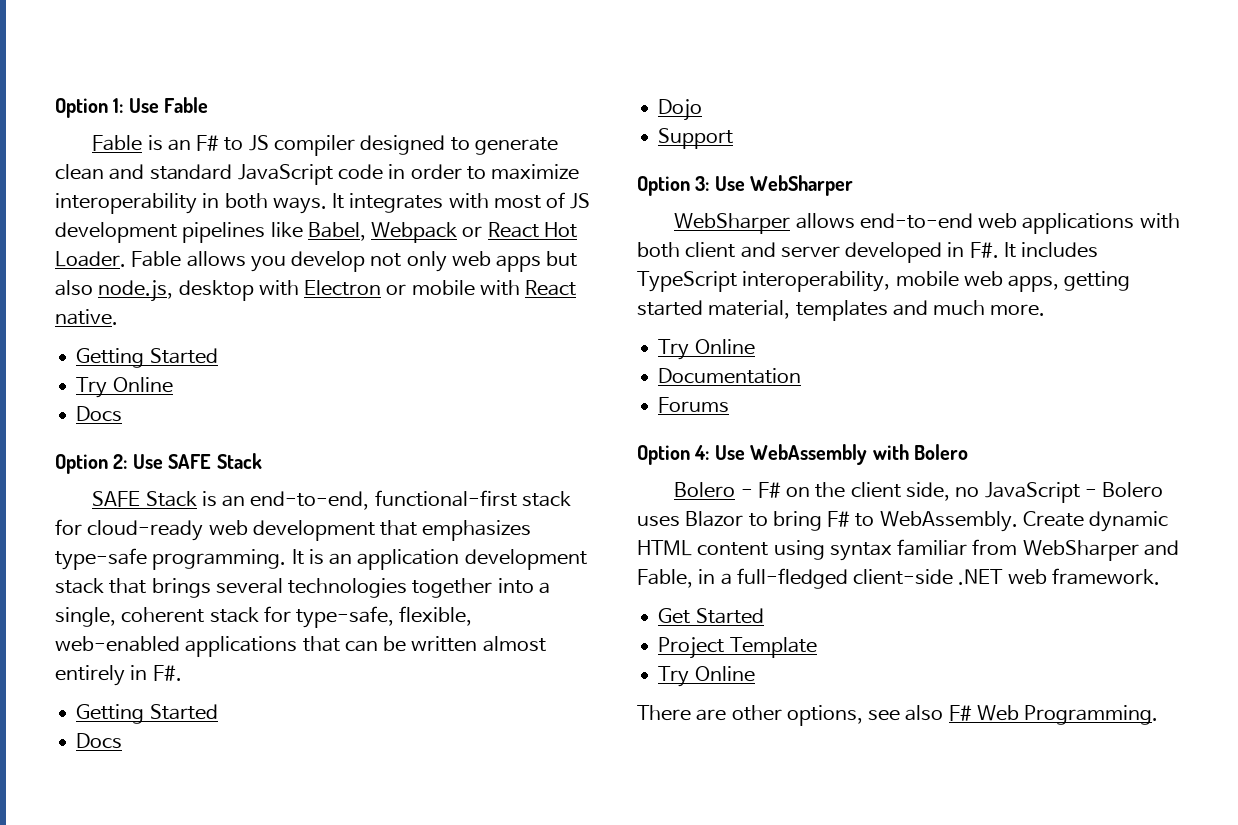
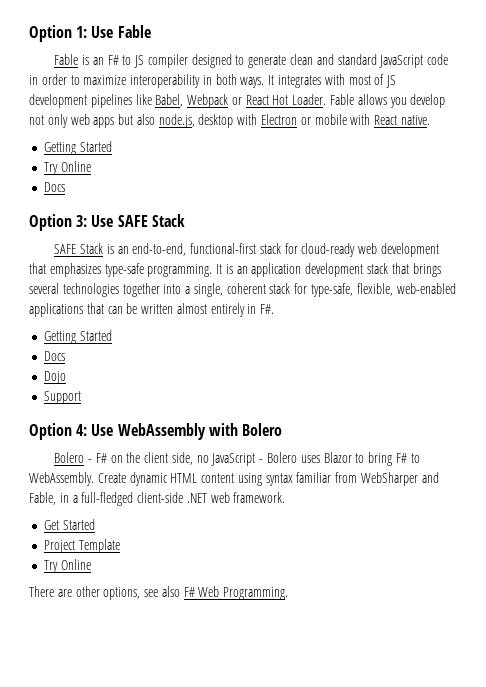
[113,454,128,469] 2: -> [76,215,88,227] 3:
[637,175,854,196] [674,213,1180,234] [637,242,1099,263] [637,271,1131,292] [637,300,1046,321] [658,339,755,360] [658,368,802,384] [658,397,730,413] // Option 3: Use WebSharper // WebSharper allows end-to-end web applications with both client and server developed in F#. It includes TypeScript interoperability, mobile web apps, getting started material, templates and much more. // Try Online // Documentation // Forums -> (82, 397) none

